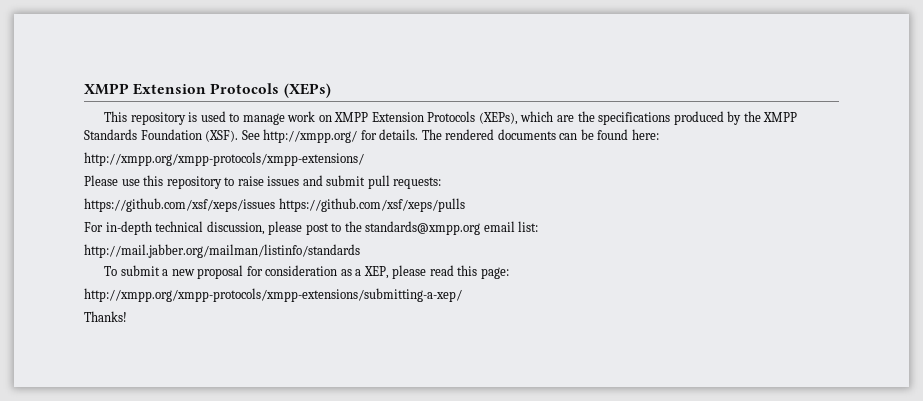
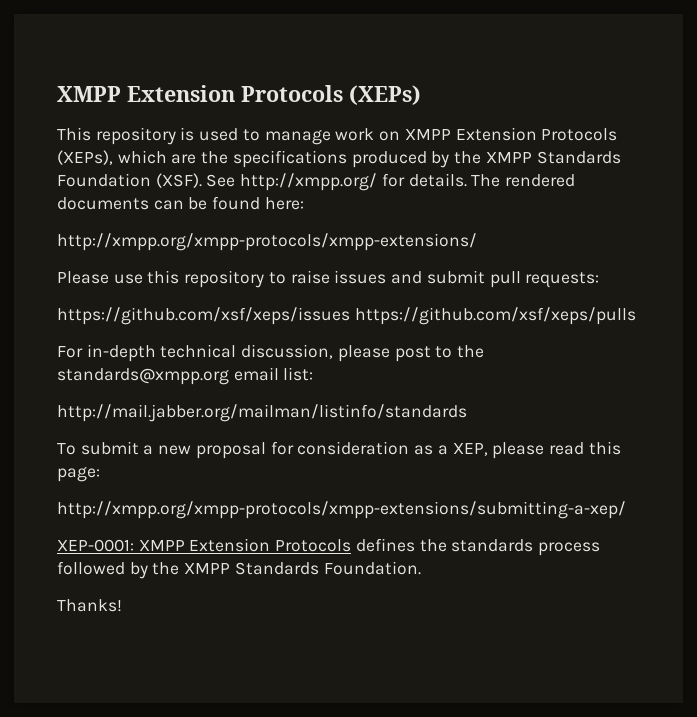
(462, 295) none -> [57,538,601,556] [57,561,421,579] // XEP-0001: XMPP Extension Protocols defines the standards process followed by the XMPP Standards Foundation.

